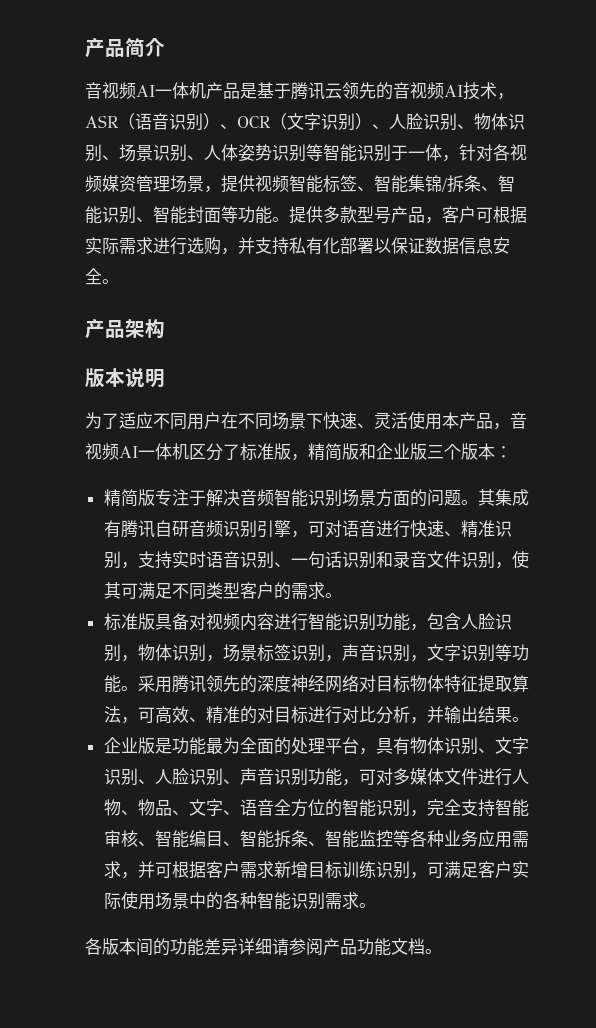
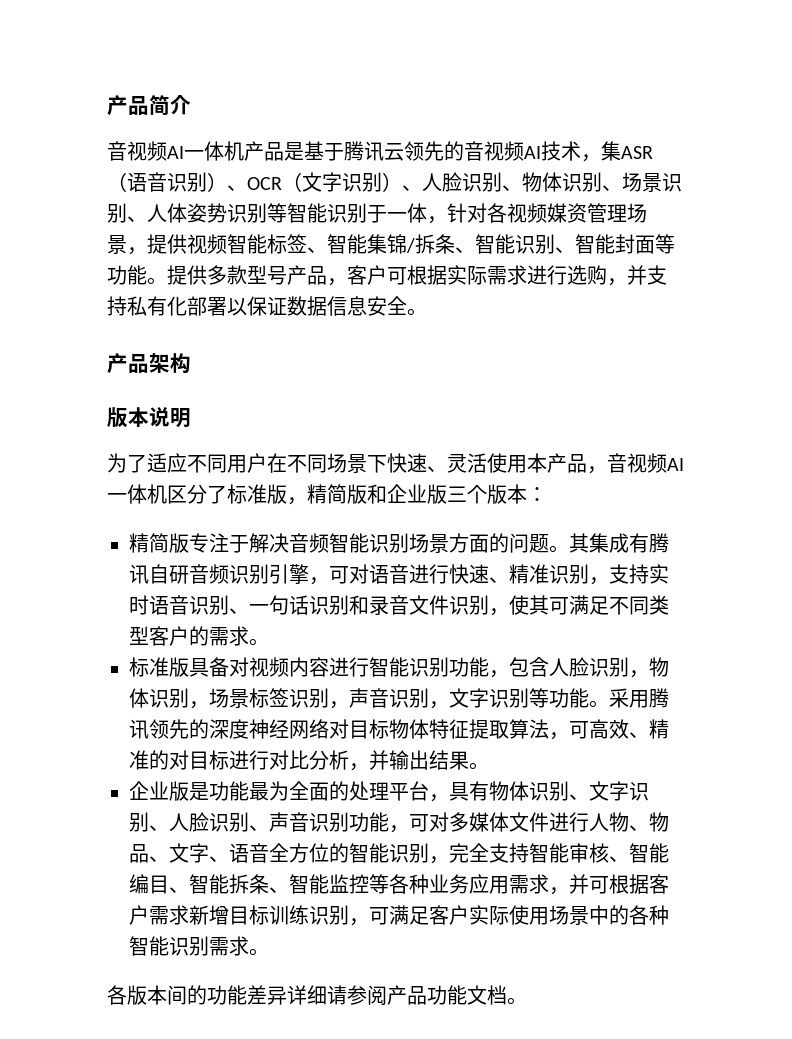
(514, 96) none -> [601,141,621,161] 集

